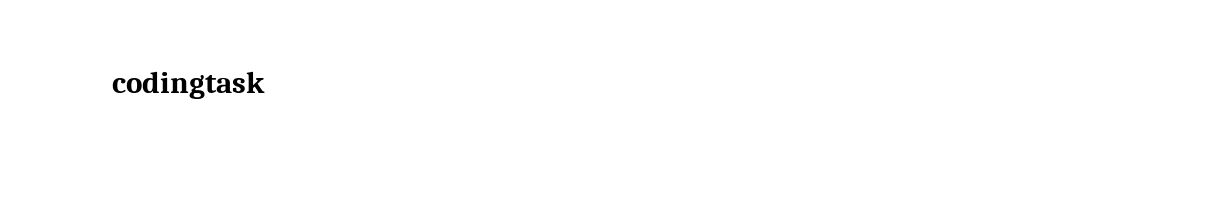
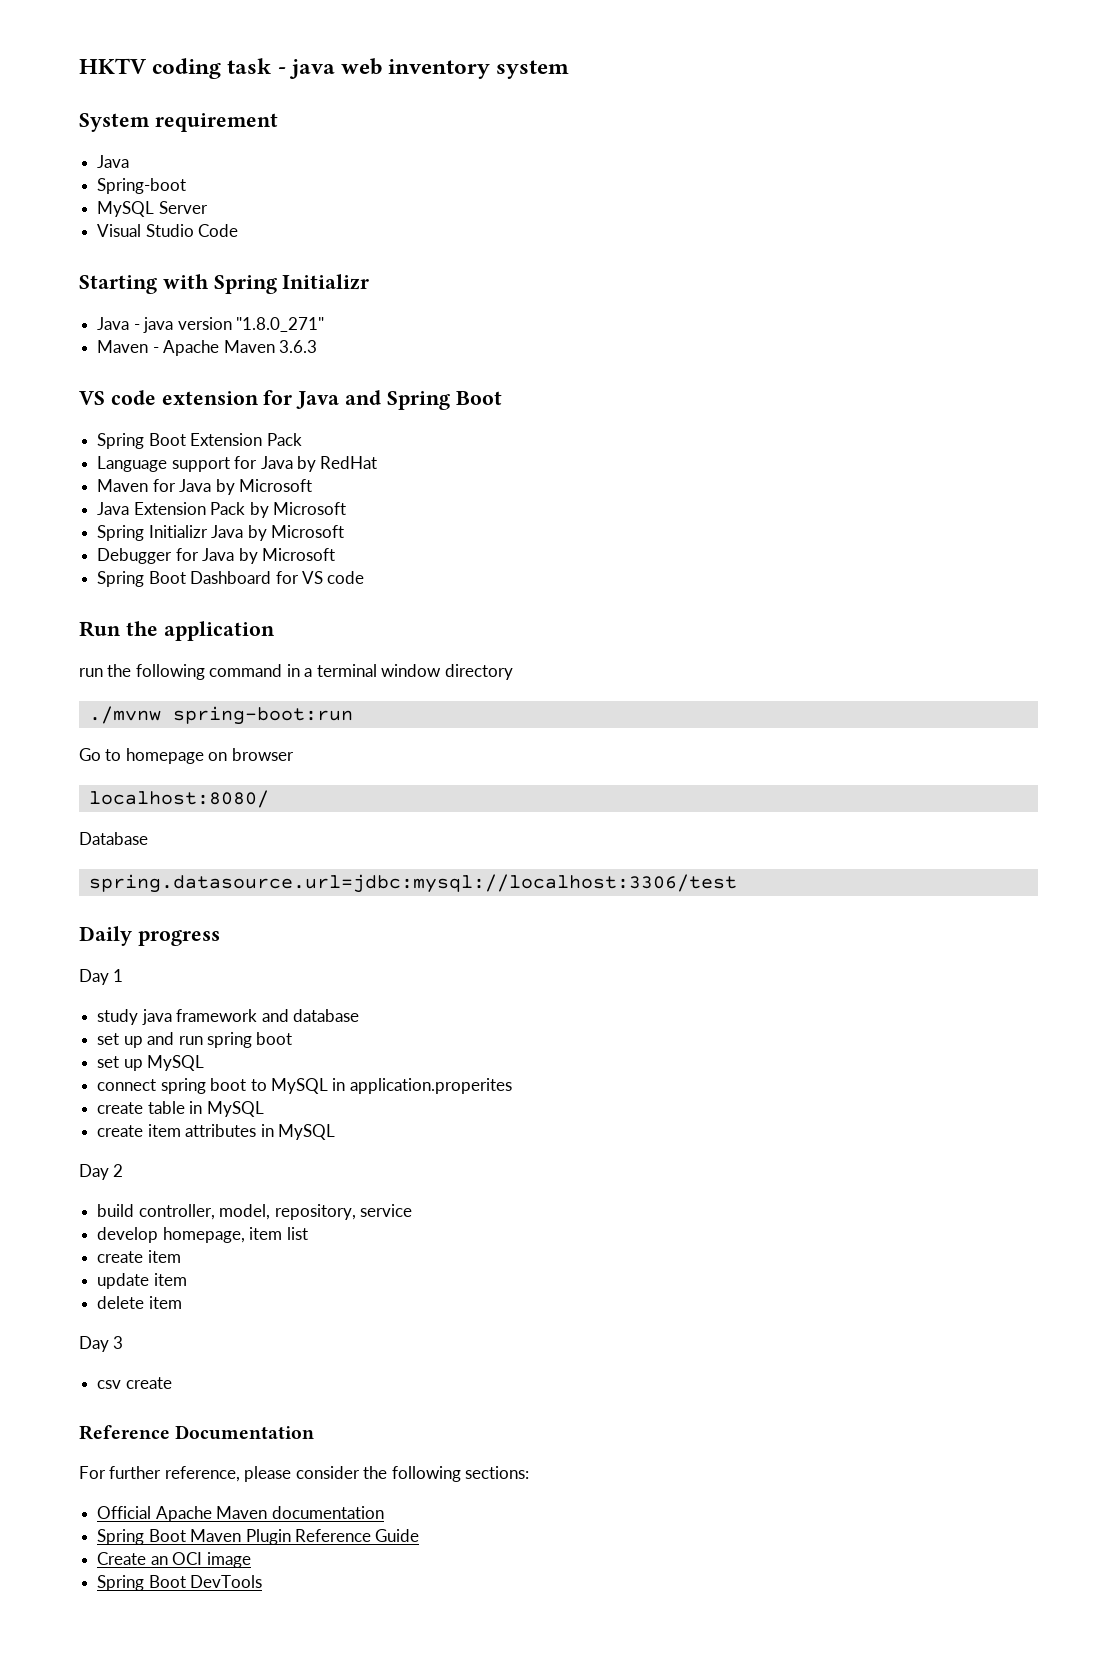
[112,71,265,99] codingtask -> [79,58,570,79] [79,113,278,132] [97,155,130,168] [97,178,187,194] [97,201,208,217] [97,224,239,237] [79,274,370,294] [97,317,324,333] [97,340,317,356] [79,390,502,410] [97,433,302,449] [97,456,378,472] [97,479,312,495] [97,502,346,518] [97,525,344,541] [97,548,335,564] [97,571,365,587] [79,621,275,641] [79,664,513,680] [88,706,353,725] [79,748,294,764] [88,790,269,808] [79,832,148,845] [88,874,737,893] [79,926,220,946] [79,969,124,985] [97,1009,359,1025] [97,1032,293,1048] [97,1055,205,1071] [97,1078,512,1094] [97,1101,264,1117] [97,1124,335,1140] [79,1164,124,1180] [97,1204,412,1220] [97,1227,308,1243] [97,1250,181,1263] [97,1273,187,1289] [97,1296,182,1309] [79,1336,124,1352] [97,1377,172,1389] [79,1425,315,1440] [79,1466,530,1482] [97,1506,384,1522] [97,1529,420,1545] [97,1552,251,1568] [97,1575,263,1591] HKTV coding task - java web inventory system // System requirement // Java // Spring-boot // MySQL Server // Visual Studio Code // Starting with Spring Initializr // Java - java version "1.8.0_271" // Maven - Apache Maven 3.6.3 // VS code extension for Java and Spring Boot // Spring Boot Extension Pack // Language support for Java by RedHat // Maven for Java by Microsoft // Java Extension Pack by Microsoft // Spring Initializr Java by Microsoft // Debugger for Java by Microsoft // Spring Boot Dashboard for VS code // Run the application // run the following command in a terminal window directory // ./mvnw spring-boot:run // Go to homepage on browser // localhost:8080/ // Database // spring.datasource.url=jdbc:mysql://localhost:3306/test // Daily progress // Day 1 // study java framework and database // set up and run spring boot // set up MySQL // connect spring boot to MySQL in application.properites // create table in MySQL // create item attributes in MySQL // Day 2 // build controller, model, repository, service // develop homepage, item list // create item // update item // delete item // Day 3 // csv create // Reference Documentation // For further reference, please consider the following sections: // Official Apache Maven documentation // Spring Boot Maven Plugin Reference Guide // Create an OCI image // Spring Boot DevTools

